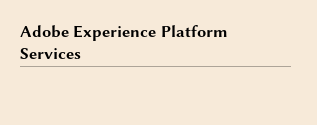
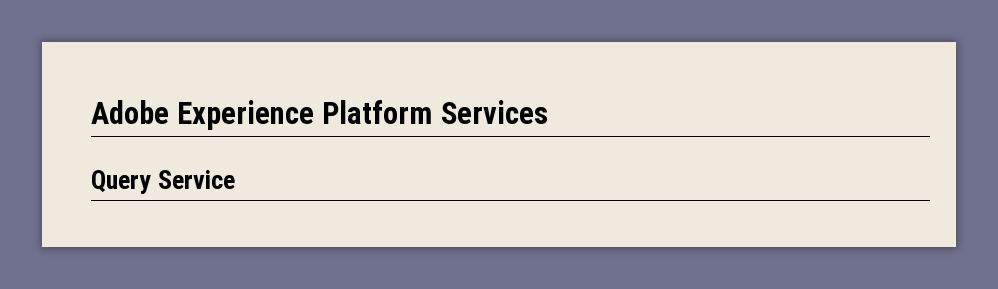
(81, 53) none -> [91,170,236,194] // Query Service

